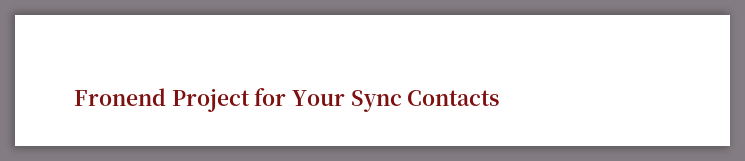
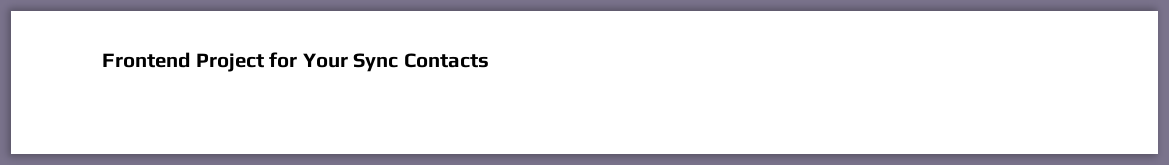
[74,88,166,106] Fronend -> [102,52,190,68] Frontend

